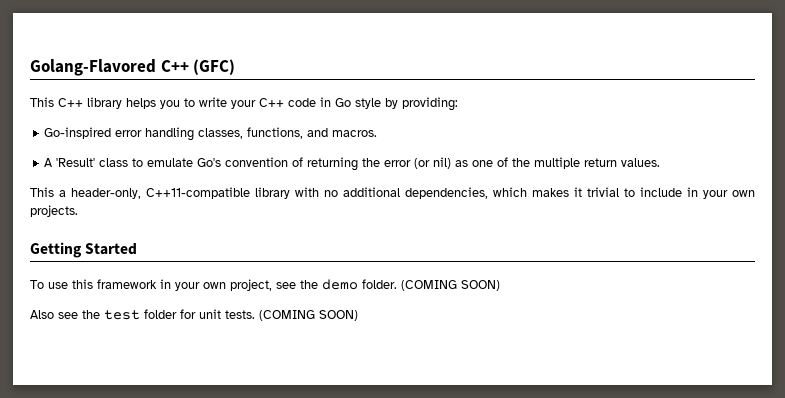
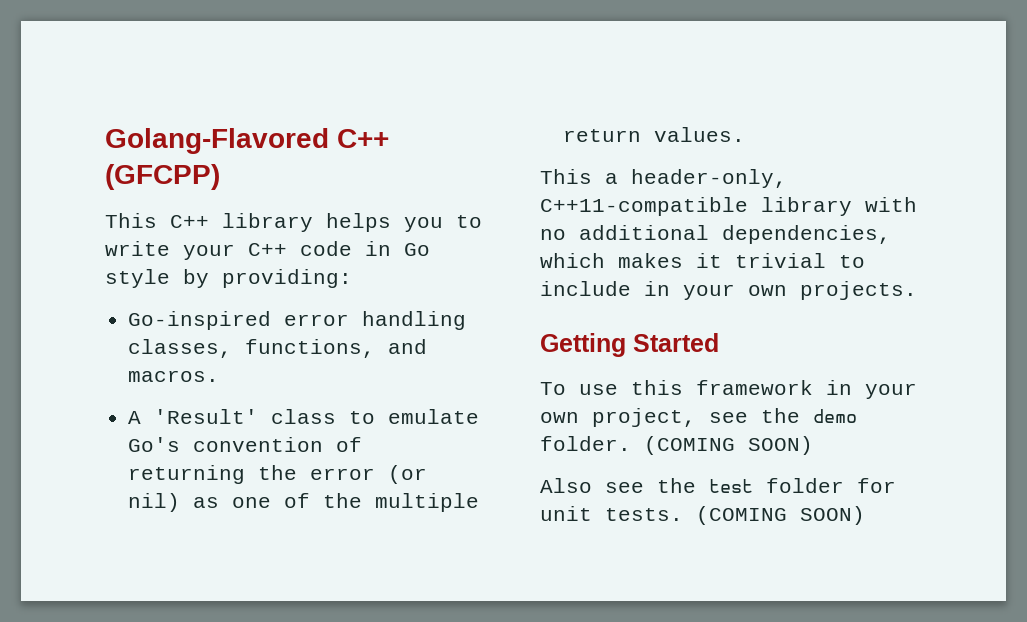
[193,59,236,75] (GFC) -> [105,164,220,190] (GFCPP)

